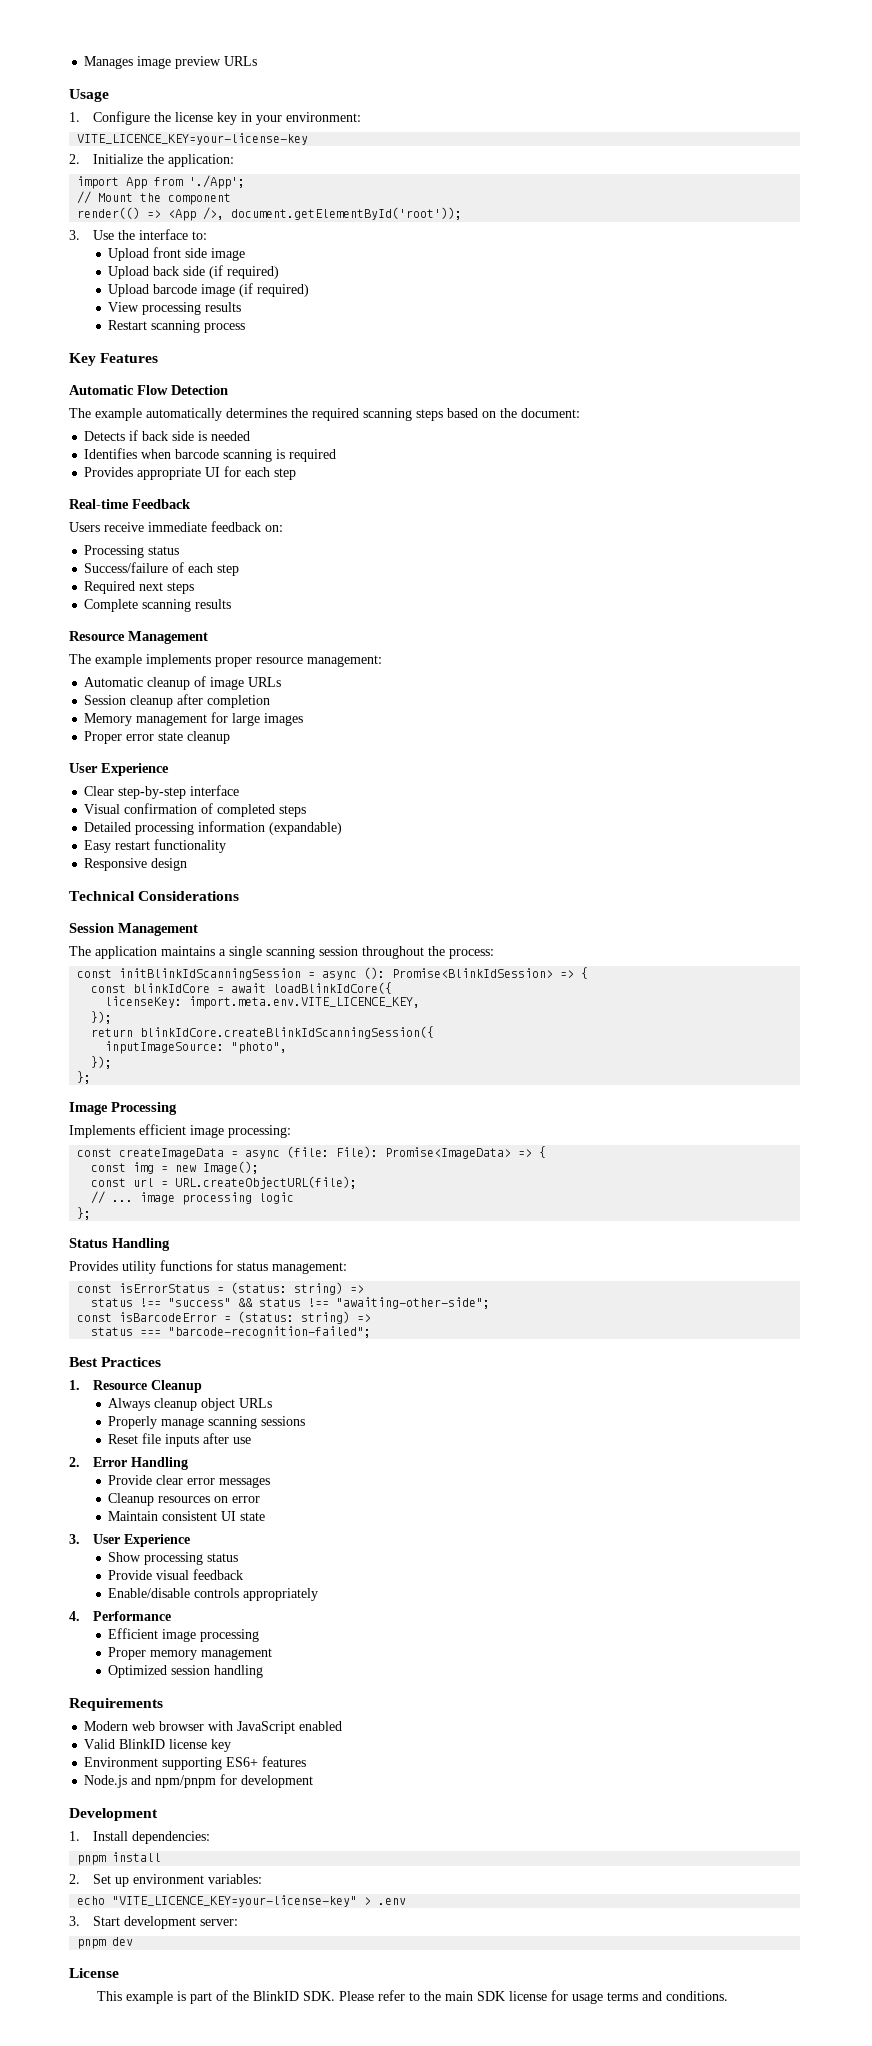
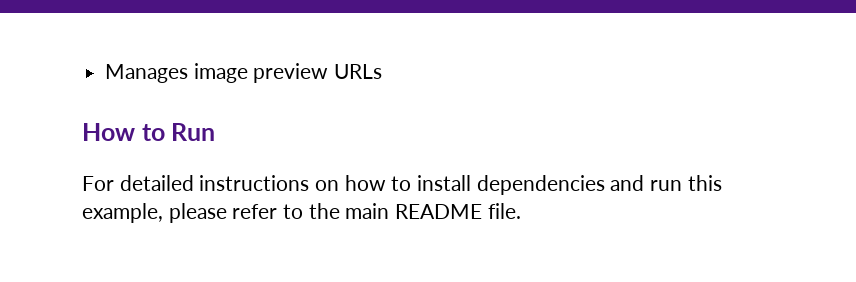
[69,89,109,102] [69,111,361,125] [77,133,309,145] [69,154,234,167] [77,175,246,189] [77,191,232,205] [77,207,463,221] [69,229,207,240] [108,247,246,261] [108,265,280,279] [108,283,310,297] [108,302,242,315] [108,320,246,333] [69,353,159,366] [69,385,228,395] [69,408,580,421] [84,430,251,441] [84,448,337,462] [84,466,297,480] [69,499,191,509] [69,521,283,532] [84,545,180,558] [84,562,240,576] [84,581,195,594] [84,599,232,612] [69,631,208,644] [69,654,382,667] [84,676,282,690] [84,694,271,708] [84,712,304,726] [84,731,231,744] [69,763,169,776] [84,785,240,799] [84,803,307,817] [84,821,343,835] [84,839,227,853] [84,858,188,871] [69,891,240,901] [69,923,198,936] [69,946,494,959] [77,967,589,980] [91,982,393,994] [105,996,421,1009] [91,1011,113,1024] [91,1026,435,1039] [105,1041,288,1054] [91,1056,113,1069] [77,1071,92,1084] [69,1102,177,1115] [69,1124,291,1138] [77,1146,547,1159] [91,1161,260,1174] [91,1176,358,1189] [91,1191,295,1205] [77,1207,92,1220] [69,1238,170,1251] [69,1260,347,1274] [77,1282,365,1295] [91,1297,491,1309] [77,1311,372,1324] [91,1326,372,1338] [69,1357,162,1367] [69,1380,202,1393] [108,1398,273,1411] [108,1416,306,1429] [108,1433,252,1447] [69,1457,188,1470] [108,1475,271,1488] [108,1493,261,1506] [108,1511,266,1521] [69,1534,190,1547] [108,1552,239,1565] [108,1569,244,1580] [108,1588,319,1601] [69,1611,171,1621] [108,1628,260,1642] [108,1647,273,1660] [108,1665,264,1678] [69,1698,163,1711] [84,1721,343,1734] [84,1739,232,1752] [84,1756,307,1770] [84,1774,314,1788] [69,1808,158,1821] [69,1831,210,1844] [77,1852,162,1865] [69,1874,262,1887] [77,1895,407,1907] [69,1916,238,1929] [77,1937,134,1949] [69,1968,119,1978] [97,1990,729,2004] Usage // 1. Configure the license key in your environment: // VITE_LICENCE_KEY=your-license-key // 2. Initialize the application: // import App from './App'; // // Mount the component // render(() => <App />, document.getElementById('root')); // 3. Use the interface to: // Upload front side image // Upload back side (if required) // Upload barcode image (if required) // View processing results // Restart scanning process // Key Features // Automatic Flow Detection // The example automatically determines the required scanning steps based on the document: // Detects if back side is needed // Identifies when barcode scanning is required // Provides appropriate UI for each step // Real-time Feedback // Users receive immediate feedback on: // Processing status // Success/failure of each step // Required next steps // Complete scanning results // Resource Management // The example implements proper resource management: // Automatic cleanup of image URLs // Session cleanup after completion // Memory management for large images // Proper error state cleanup // User Experience // Clear step-by-step interface // Visual confirmation of completed steps // Detailed processing information (expandable) // Easy restart functionality // Responsive design // Technical Considerations // Session Management // The application maintains a single scanning session throughout the process: // const initBlinkIdScanningSession = async (): Promise<BlinkIdSession> => { // const blinkIdCore = await loadBlinkIdCore({ // licenseKey: import.meta.env.VITE_LICENCE_KEY, // }); // return blinkIdCore.createBlinkIdScanningSession({ // inputImageSource: "photo", // }); // }; // Image Processing // Implements efficient image processing: // const createImageData = async (file: File): Promise<ImageData> => { // const img = new Image(); // const url = URL.createObjectURL(file); // // ... image processing logic // }; // Status Handling // Provides utility functions for status management: // const isErrorStatus = (status: string) => // status !== "success" && status !== "awaiting-other-side"; // const isBarcodeError = (status: string) => // status === "barcode-recognition-failed"; // Best Practices // 1. Resource Cleanup // Always cleanup object URLs // Properly manage scanning sessions // Reset file inputs after use // 2. Error Handling // Provide clear error messages // Cleanup resources on error // Maintain consistent UI state // 3. User Experience // Show processing status // Provide visual feedback // Enable/disable controls appropriately // 4. Performance // Efficient image processing // Proper memory management // Optimized session handling // Requirements // Modern web browser with JavaScript enabled // Valid BlinkID license key // Environment supporting ES6+ features // Node.js and npm/pnpm for development // Development // 1. Install dependencies: // pnpm install // 2. Set up environment variables: // echo "VITE_LICENCE_KEY=your-license-key" > .env // 3. Start development server: // pnpm dev // License // This example is part of the BlinkID SDK. Please refer to the main SDK license for usage terms and conditions. -> [82,123,216,141] [82,175,722,195] [82,203,521,223] How to Run // For detailed instructions on how to install dependencies and run this example, please refer to the main README file.

